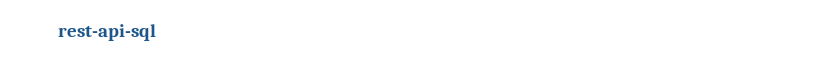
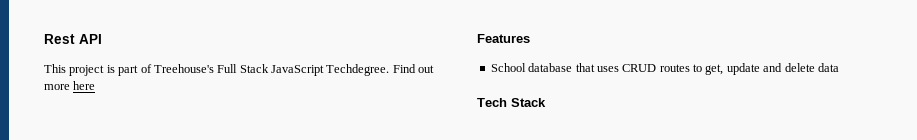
[58,24,156,41] rest-api-sql -> [44,34,102,44] [44,64,435,76] [44,81,96,90] [477,34,530,43] [490,63,839,75] [477,98,546,107] Rest API // This project is part of Treehouse's Full Stack JavaScript Techdegree. Find out more here // Features // School database that uses CRUD routes to get, update and delete data // Tech Stack

